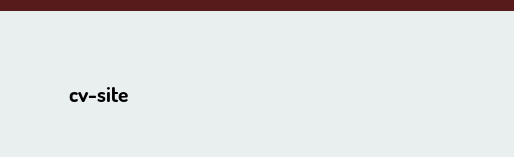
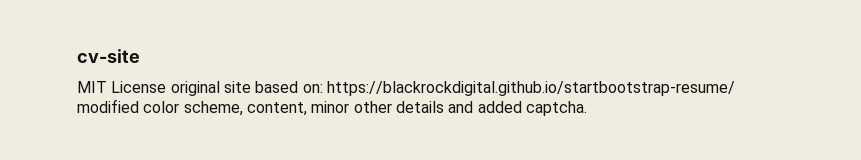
(128, 94) none -> [77,81,735,96] [77,99,587,116] // MIT License original site based on: https://blackrockdigital.github.io/startbootstrap-resume/ modified color scheme, content, minor other details and added captcha.

